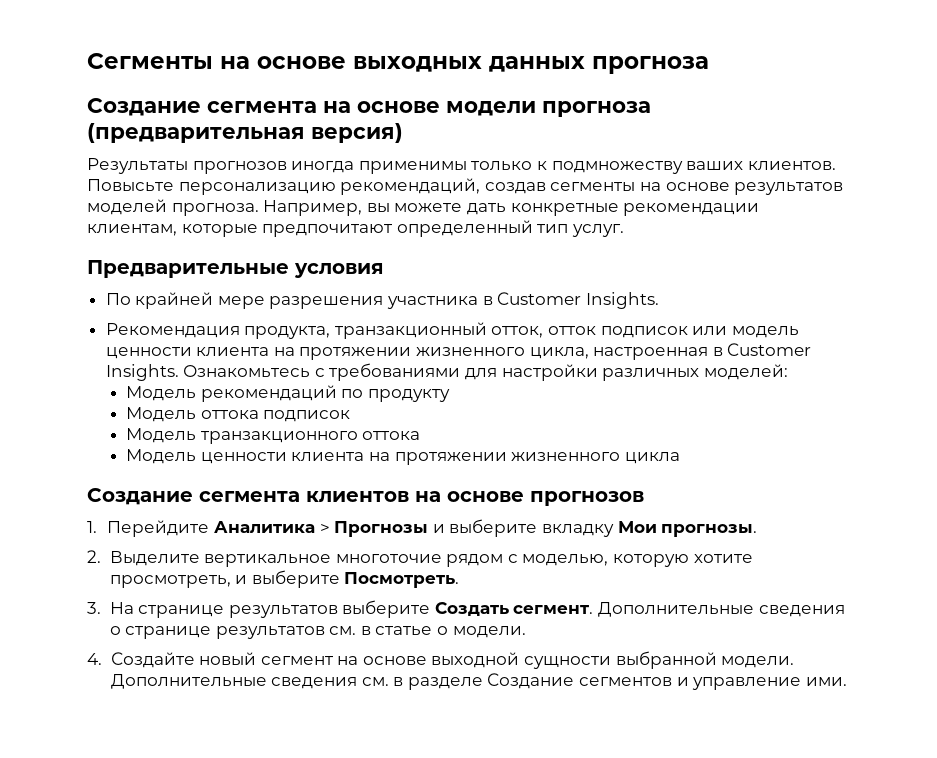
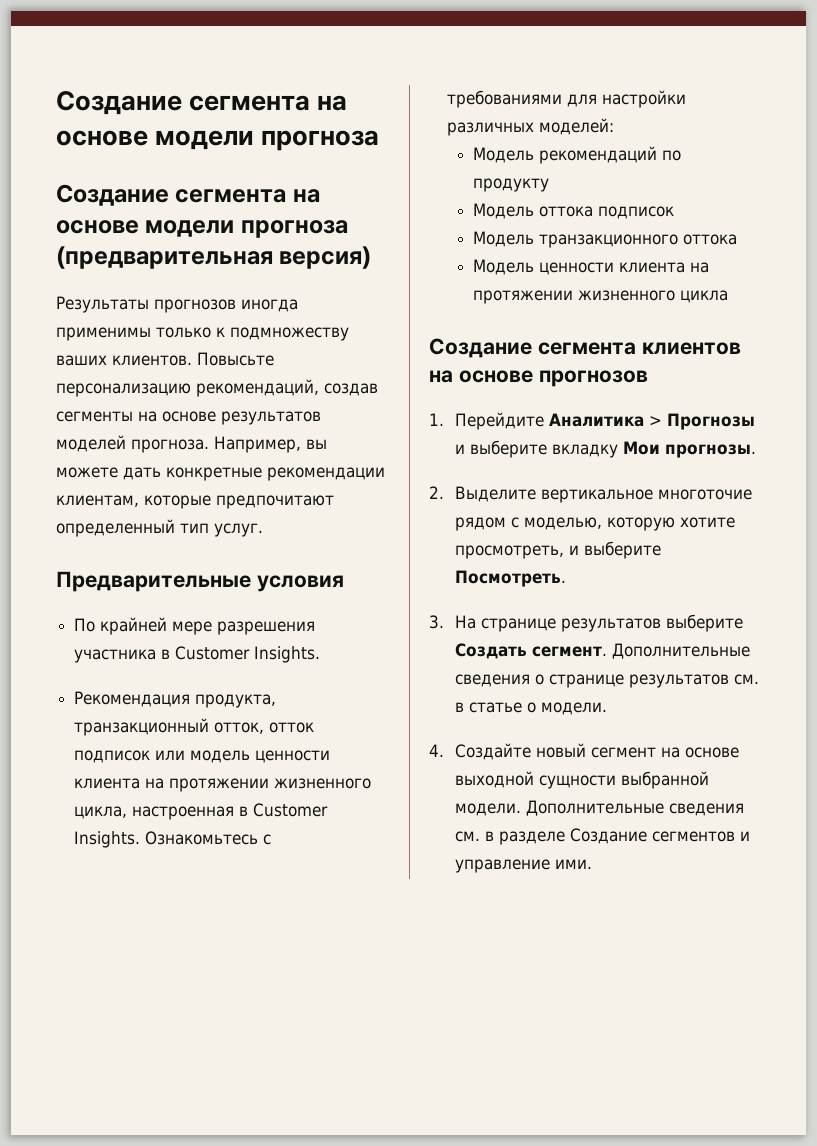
[87,53,585,72] Сегменты на основе выходных данных -> [56,91,348,115] [56,130,255,150] Создание сегмента на основе модели

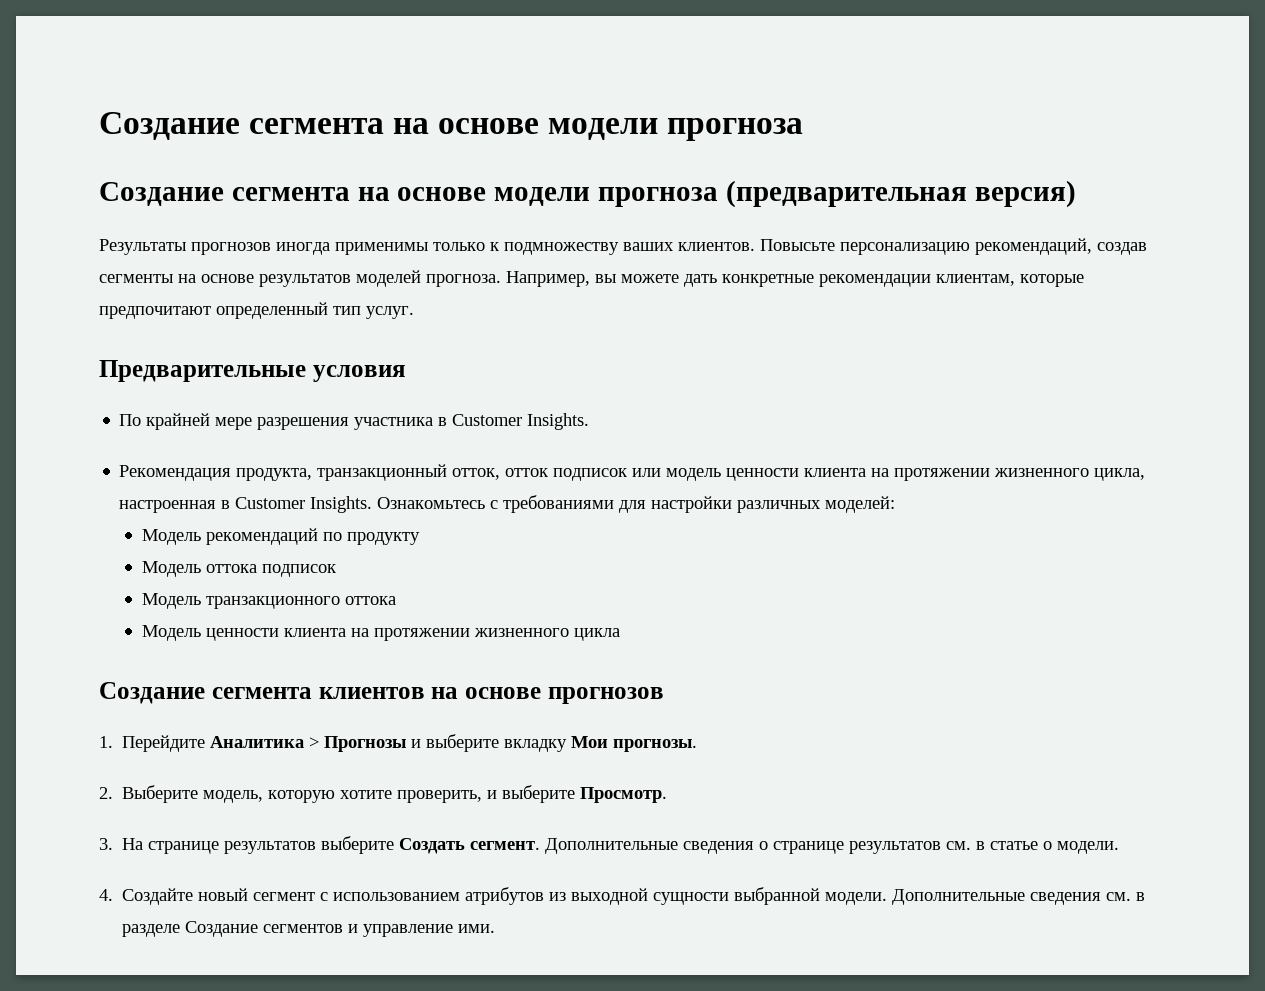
[455,486,753,503] [455,517,603,531] Выделите вертикальное многоточие рядом с моделью, -> [122,785,264,803] Выберите модель,
[455,541,662,559] [455,570,567,587] просмотреть, и выберите Посмотреть. -> [397,785,668,803] проверить, и выберите Просмотр.
[661,747,740,758] на основе -> [320,887,567,905] с использованием атрибутов из

